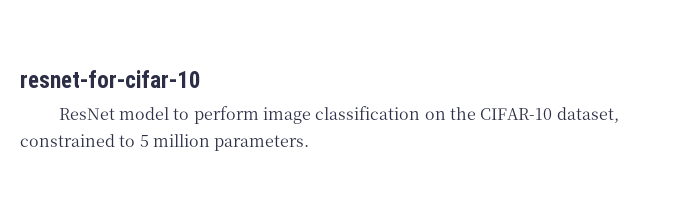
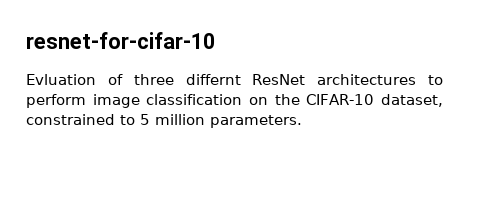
[58,107,169,120] ResNet model -> [26,74,417,85] Evluation of three differnt ResNet architectures

